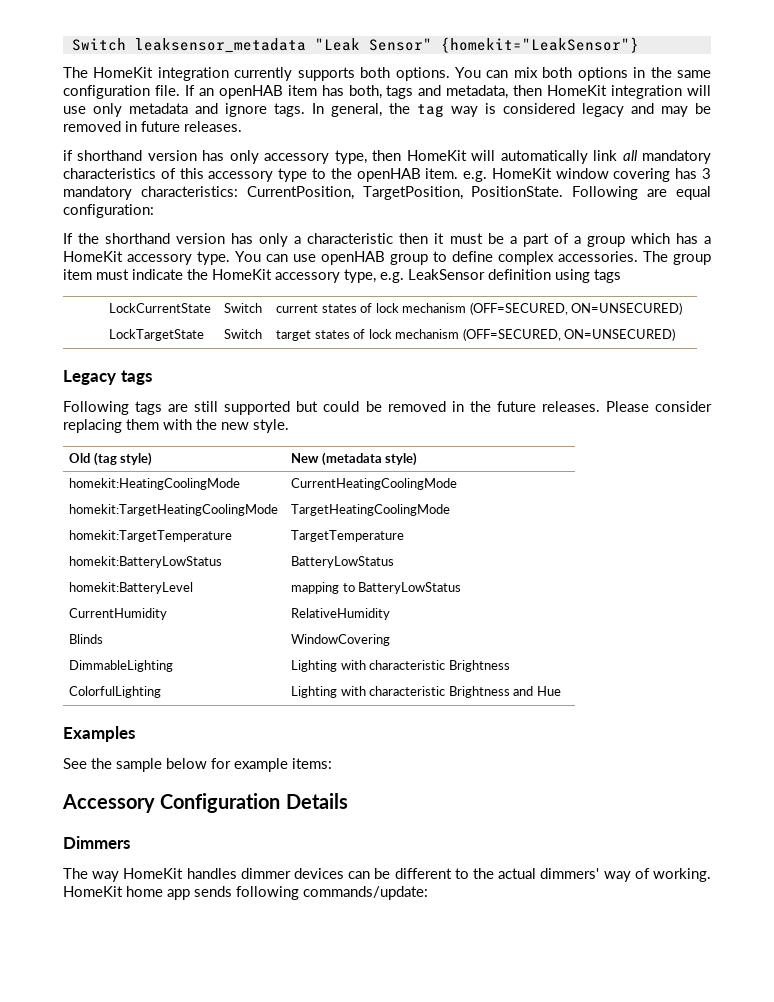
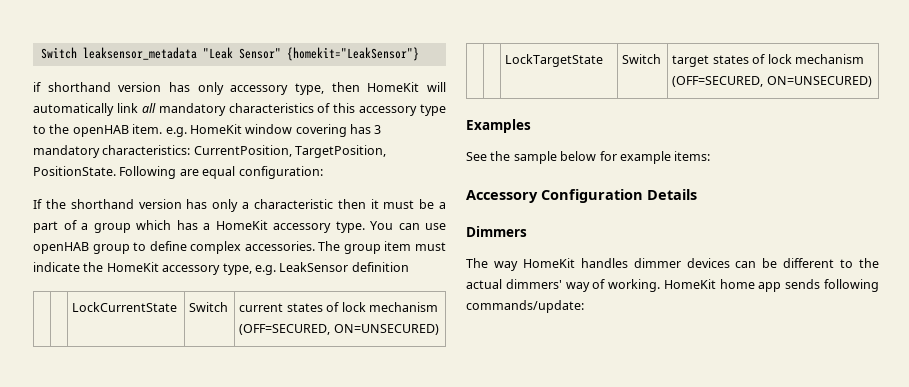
[63,67,712,81] [63,85,712,99] [63,103,711,118] [63,121,242,132] // The HomeKit integration currently supports both options. You can mix both options in the same configuration file. If an openHAB item has both, tags and metadata, then HomeKit integration will use only metadata and ignore tags. In general, the tag way is considered legacy and may be removed in future releases. -> (419, 54) none
[555,269,621,283] using tags -> (409, 267) none
[63,370,152,385] [63,401,712,415] [63,419,289,433] [69,452,153,466] [291,452,418,466] [69,478,241,490] [291,478,458,490] [69,504,279,516] [291,504,451,516] [69,530,233,542] [291,530,405,542] [69,556,223,568] [291,556,395,568] [69,582,194,594] [291,582,462,594] [69,608,168,620] [291,608,391,620] [69,634,104,644] [291,634,391,646] [69,660,174,672] [291,660,510,672] [69,686,162,698] [291,686,561,698] // Legacy tags // Following tags are still supported but could be removed in the future releases. Please consider replacing them with the new style. // Old (tag style) | New (metadata style) // homekit:HeatingCoolingMode | CurrentHeatingCoolingMode // homekit:TargetHeatingCoolingMode | TargetHeatingCoolingMode // homekit:TargetTemperature | TargetTemperature // homekit:BatteryLowStatus | BatteryLowStatus // homekit:BatteryLevel | mapping to BatteryLowStatus // CurrentHumidity | RelativeHumidity // Blinds | WindowCovering // DimmableLighting | Lighting with characteristic Brightness // ColorfulLighting | Lighting with characteristic Brightness and Hue -> (872, 81) none

